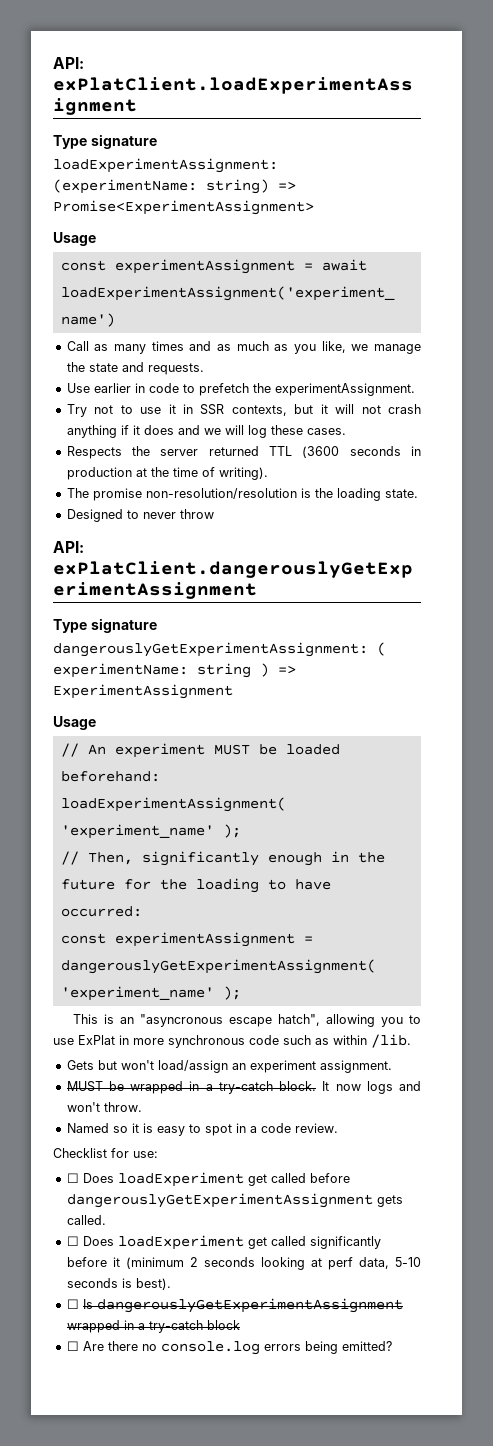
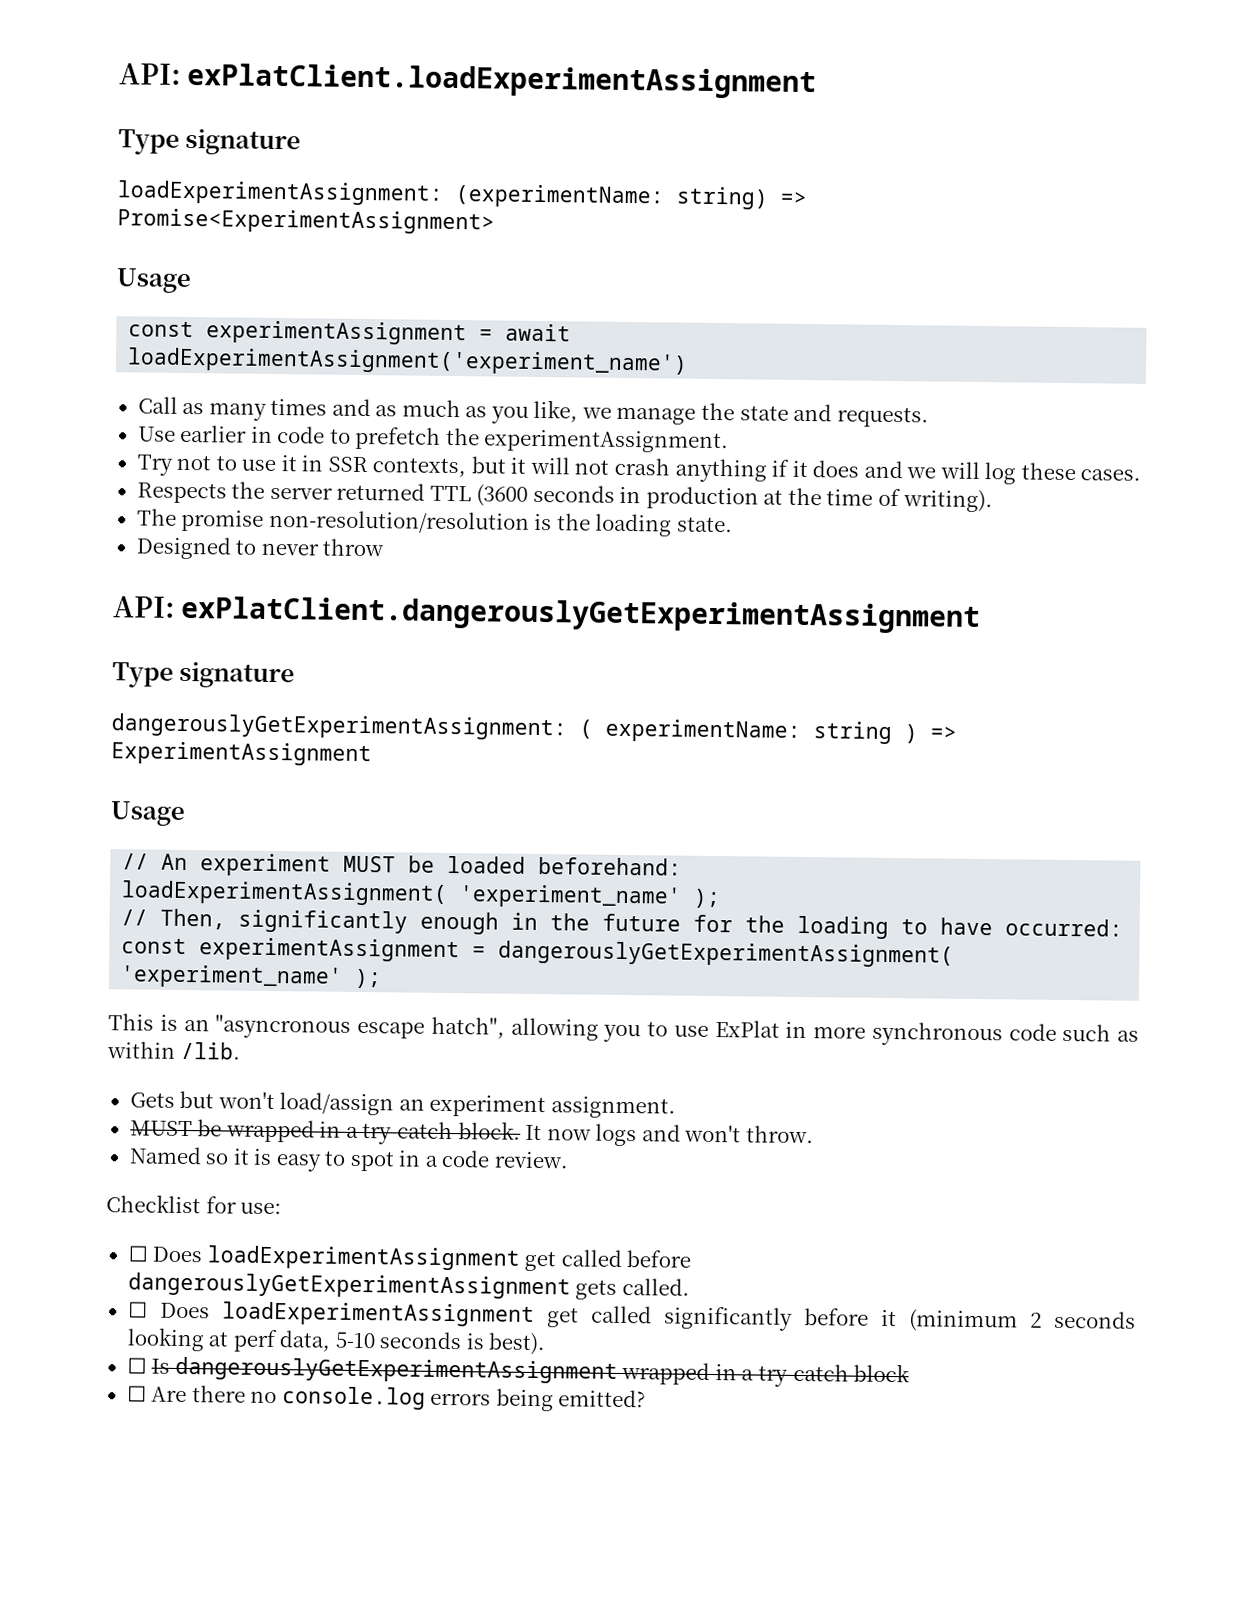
[117,1172,244,1187] loadExperiment -> [206,1245,520,1271] loadExperimentAssignment
[117,1235,244,1250] loadExperiment -> [221,1301,535,1327] loadExperimentAssignment

